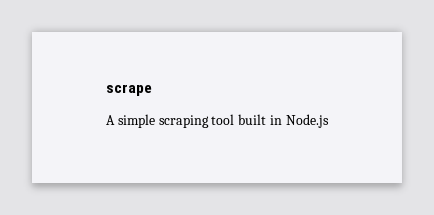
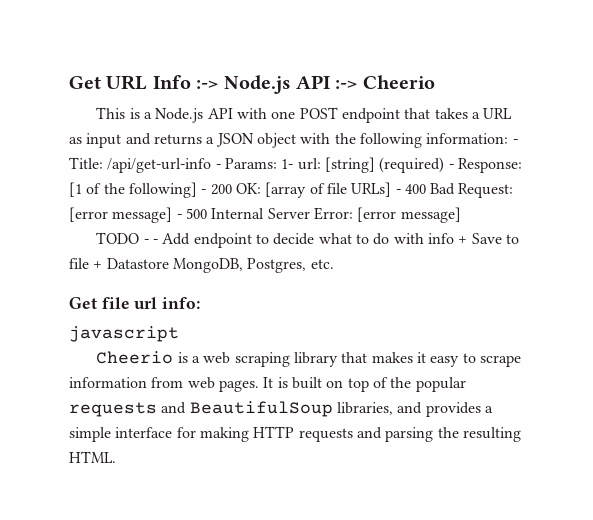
[106,84,152,96] [106,114,329,128] scrape // A simple scraping tool built in Node.js -> [69,75,435,94] [96,107,513,123] [69,133,518,148] [69,157,522,173] [69,182,514,198] [69,207,461,223] [96,232,519,248] [69,258,334,273] [69,297,201,309] [69,326,179,342] [96,351,521,367] [69,377,466,392] [69,401,493,417] [69,426,521,442] [69,451,116,463] Get URL Info :-> Node.js API :-> Cheerio // This is a Node.js API with one POST endpoint that takes a URL as input and returns a JSON object with the following information: - Title: /api/get-url-info - Params: 1- url: [string] (required) - Response: [1 of the following] - 200 OK: [array of file URLs] - 400 Bad Request: [error message] - 500 Internal Server Error: [error message] // TODO - - Add endpoint to decide what to do with info + Save to file + Datastore MongoDB, Postgres, etc. // Get file url info: // javascript // Cheerio is a web scraping library that makes it easy to scrape information from web pages. It is built on top of the popular requests and BeautifulSoup libraries, and provides a simple interface for making HTTP requests and parsing the resulting HTML.

